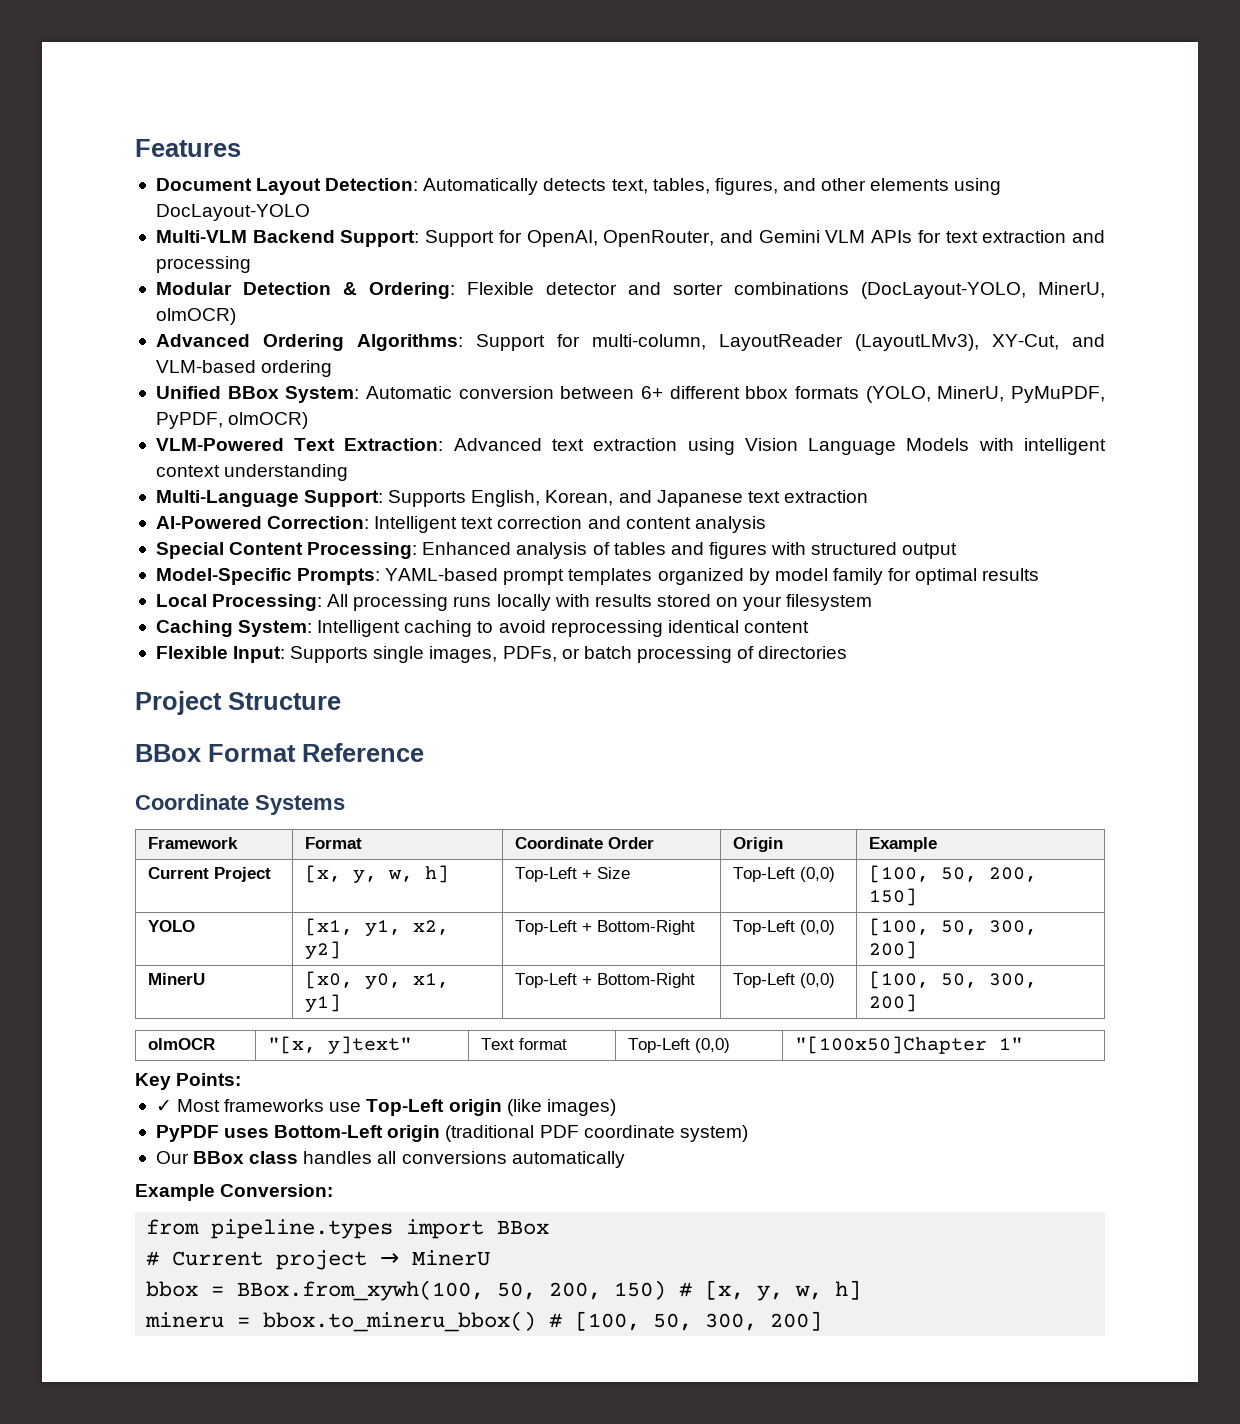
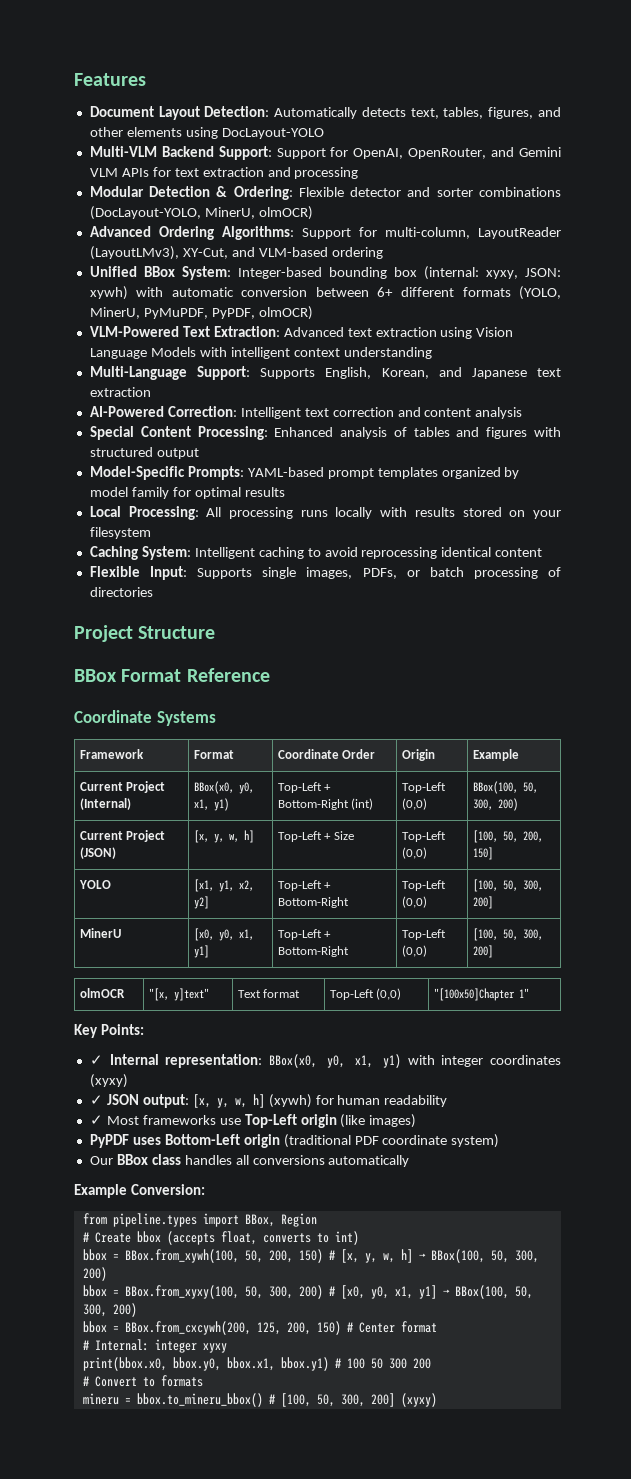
[365,386,452,399] Automatic -> [237,266,562,280] [89,286,234,300] Integer-based bounding box (internal: xyxy, JSON: xywh) with automatic
[745,386,789,399] bbox -> (454, 292) none
(271, 874) none -> [79,798,131,810] [193,781,254,794] [193,798,229,811] [277,782,332,793] [277,798,374,810] [401,782,446,793] [401,798,427,810] [472,781,538,794] [472,798,518,811] [79,830,166,842] [79,847,116,859] (Internal) | BBox(x0, y0, x1, y1) | Top-Left + Bottom-Right (int) | Top-Left (0,0) | BBox(100, 50, 300, 200) // Current Project (JSON)
(242, 1079) none -> [89,1054,561,1068] [89,1074,128,1088] [89,1094,448,1108] // ✓ Internal representation: BBox(x0, y0, x1, y1) with integer coordinates (xyxy) // ✓ JSON output: [x, y, w, h] (xywh) for human readability
[497,1220,550,1235] [146,1250,491,1270] BBox // # Current project → MinerU -> [244,1213,317,1227] [82,1231,359,1245] BBox, Region // # Create bbox (accepts float, converts to int)
(862, 1290) none -> [418,1249,539,1263] [82,1267,107,1281] [82,1285,533,1299] [82,1303,137,1317] [82,1321,437,1335] [82,1339,227,1353] [82,1357,431,1371] [82,1375,203,1387] → BBox(100, 50, 300, 200) // bbox = BBox.from_xyxy(100, 50, 300, 200) # [x0, y0, x1, y1] → BBox(100, 50, 300, 200) // bbox = BBox.from_cxcywh(200, 125, 200, 150) # Center format // # Internal: integer xyxy // print(bbox.x0, bbox.y0, bbox.x1, bbox.y1) # 100 50 300 200 // # Convert to formats
(823, 1321) none -> [400,1393,437,1407] (xyxy)

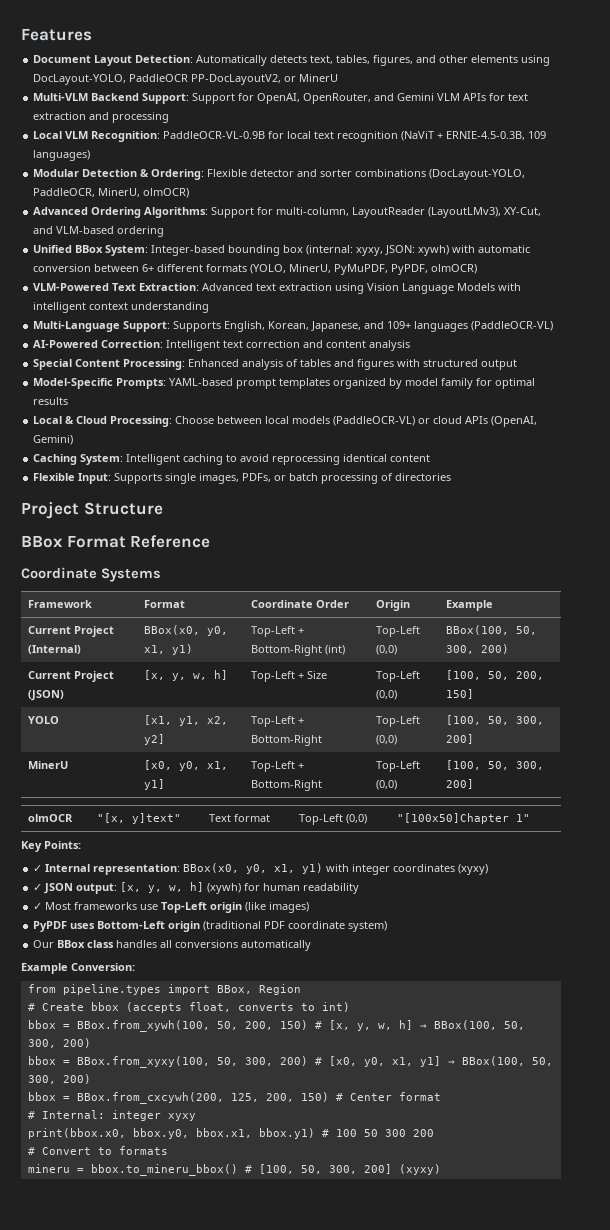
[221,128,324,139] DocLayout-YOLO -> [33,74,339,85] DocLayout-YOLO, PaddleOCR PP-DocLayoutV2, or MinerU
(359, 173) none -> [33,131,547,142] [33,150,91,161] // Local VLM Recognition: PaddleOCR-VL-0.9B for local text recognition (NaViT + ERNIE-4.5-0.3B, 109 languages)
(201, 213) none -> [33,188,96,197] PaddleOCR,
[438,367,561,379] [89,387,151,397] and Japanese text extraction -> [311,321,554,332] Japanese, and 109+ languages (PaddleOCR-VL)
[128,506,561,520] [89,527,151,539] Processing: All processing runs locally with results stored on your filesystem -> [65,416,538,427] [33,435,74,445] & Cloud Processing: Choose between local models (PaddleOCR-VL) or cloud APIs (OpenAI, Gemini)

